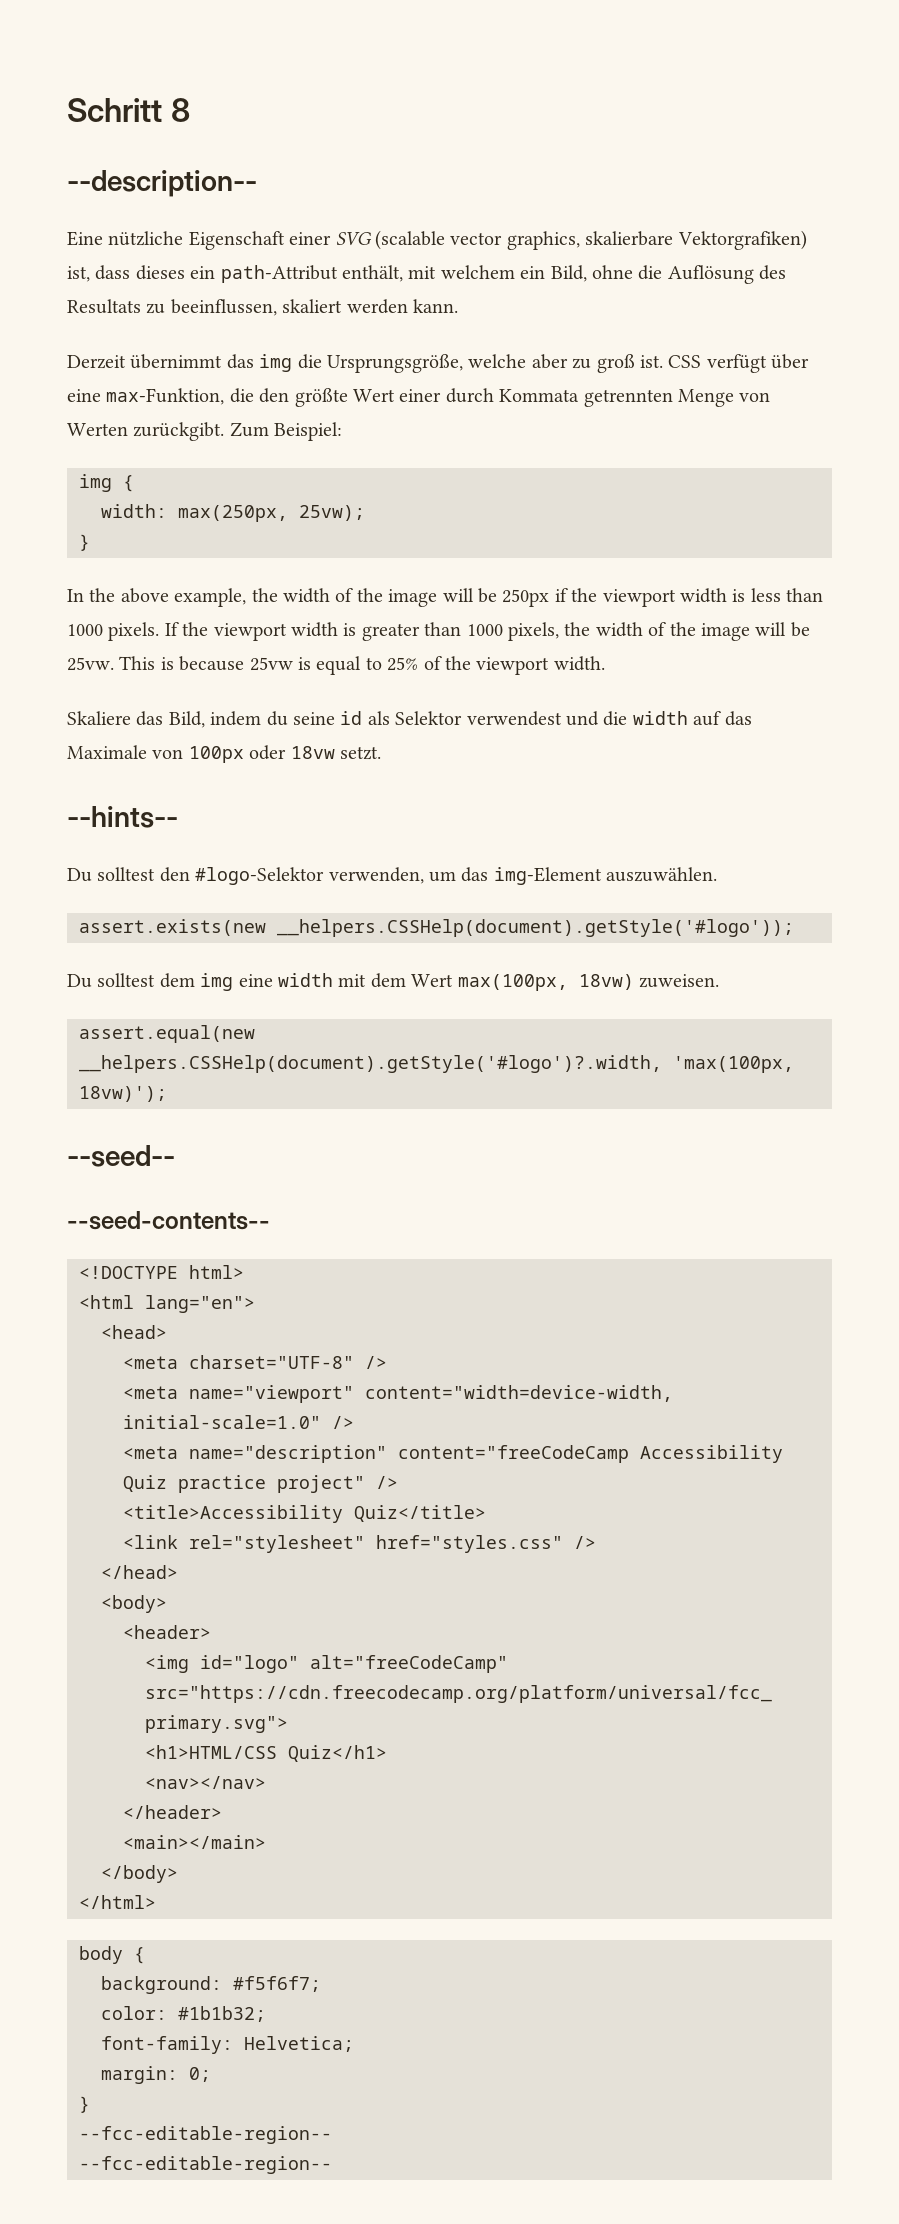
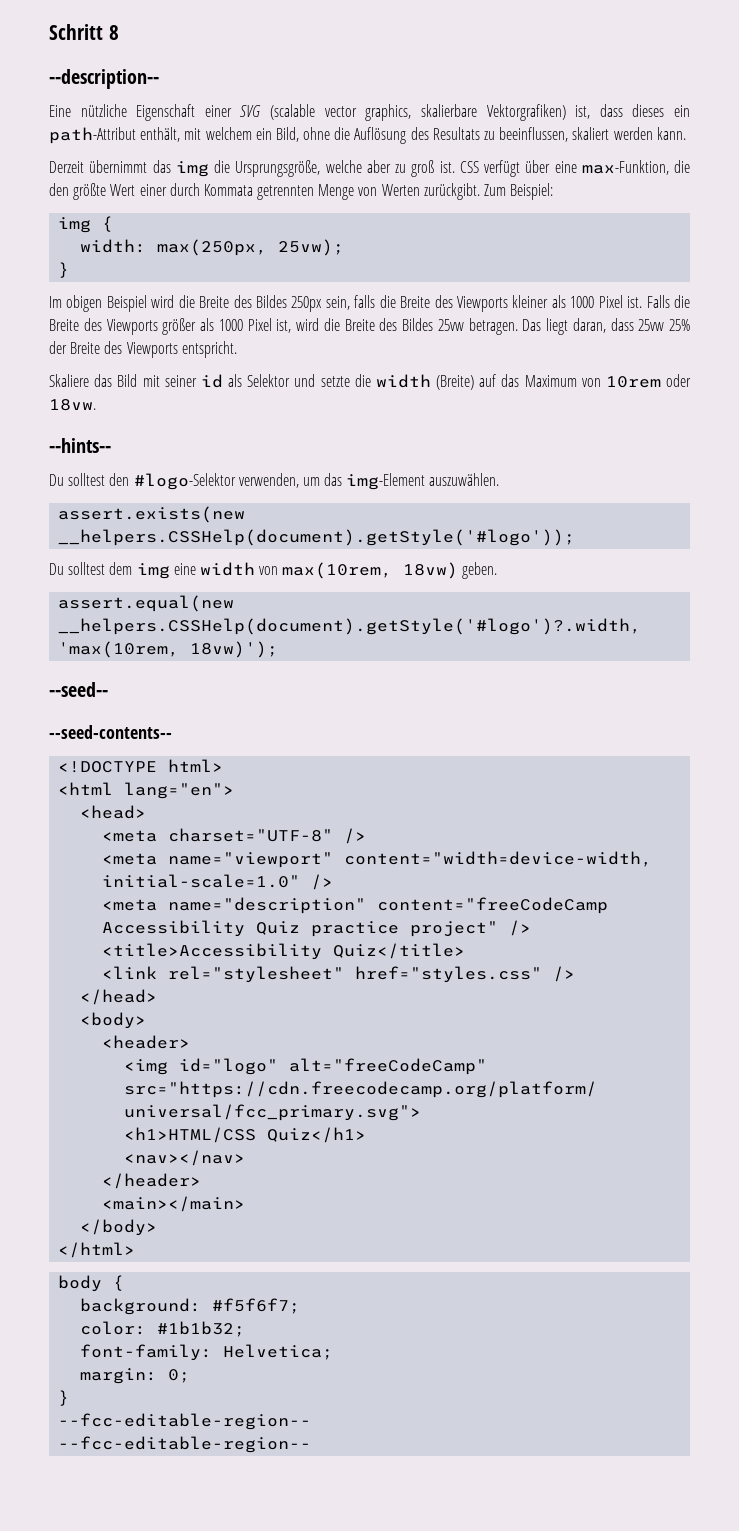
[67,588,824,607] [67,622,810,641] [67,656,605,675] [67,711,335,728] In the above example, the width of the image will be 250px if the viewport width is less than 1000 pixels. If the viewport width is greater than 1000 pixels, the width of the image will be 25vw. This is because 25vw is equal to 25% of the viewport width. // Skaliere das Bild, indem du seine -> [49,295,691,312] [49,318,690,335] [49,341,237,358] [49,374,197,387] Im obigen Beispiel wird die Breite des Bildes 250px sein, falls die Breite des Viewports kleiner als 1000 Pixel ist. Falls die Breite des Viewports größer als 1000 Pixel ist, wird die Breite des Bildes 25vw betragen. Das liegt daran, dass 25vw 25% der Breite des Viewports entspricht. // Skaliere das Bild mit seiner
[466,711,599,726] verwendest und -> [294,374,350,387] und setzte
(688, 718) none -> [436,375,475,390] (Breite)
[67,745,381,763] Maximale von 100px oder 18vw setzt. -> [524,374,691,388] [49,399,96,411] Maximum von 10rem oder 18vw.
[338,973,719,991] mit dem Wert max(100px, 18vw) zuweisen. -> [259,562,498,579] von max(10rem, 18vw) geben.
[673,1056,794,1073] 'max(100px, -> [58,641,180,658] 'max(10rem,

